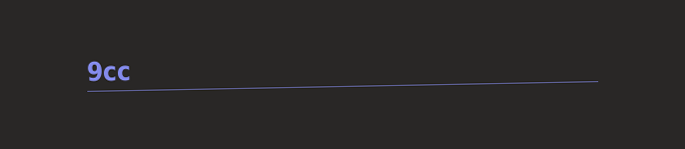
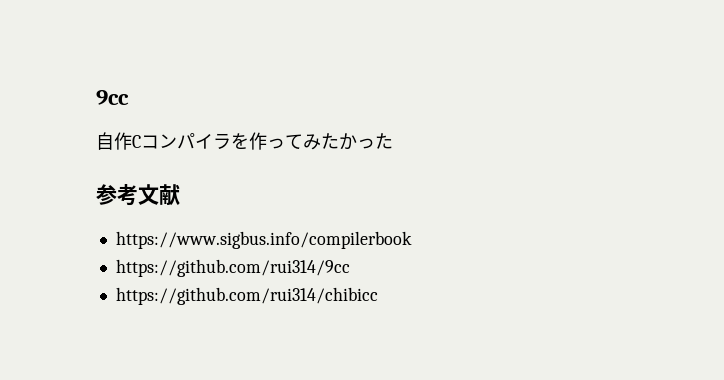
(132, 71) none -> [96,132,393,150] [96,184,180,206] [115,231,412,249] [115,259,350,277] [115,287,378,305] // 自作Cコンパイラを作ってみたかった // 参考文献 // https://www.sigbus.info/compilerbook // https://github.com/rui314/9cc // https://github.com/rui314/chibicc

